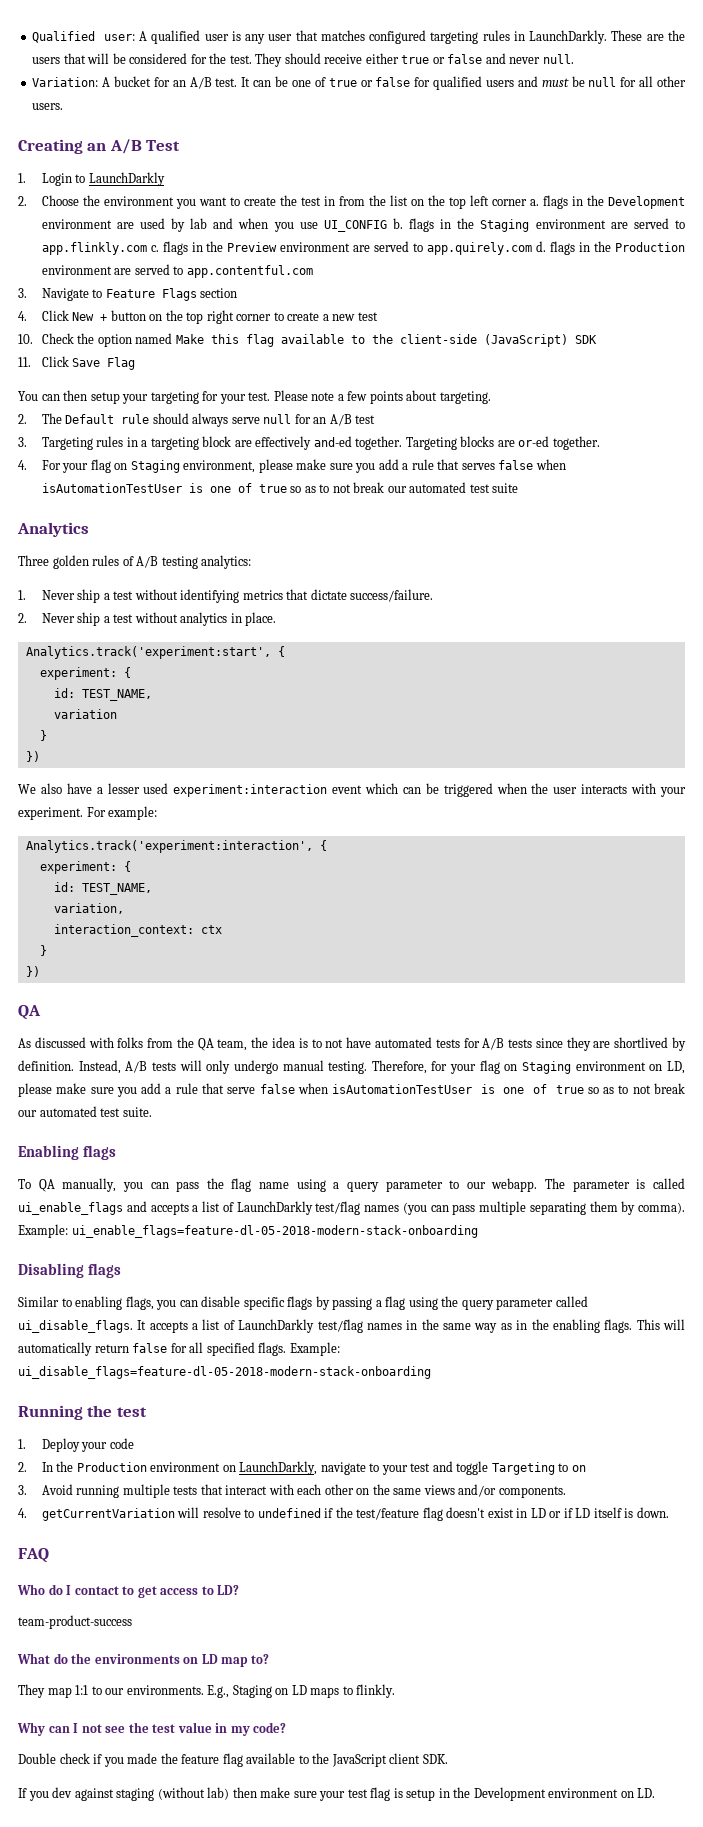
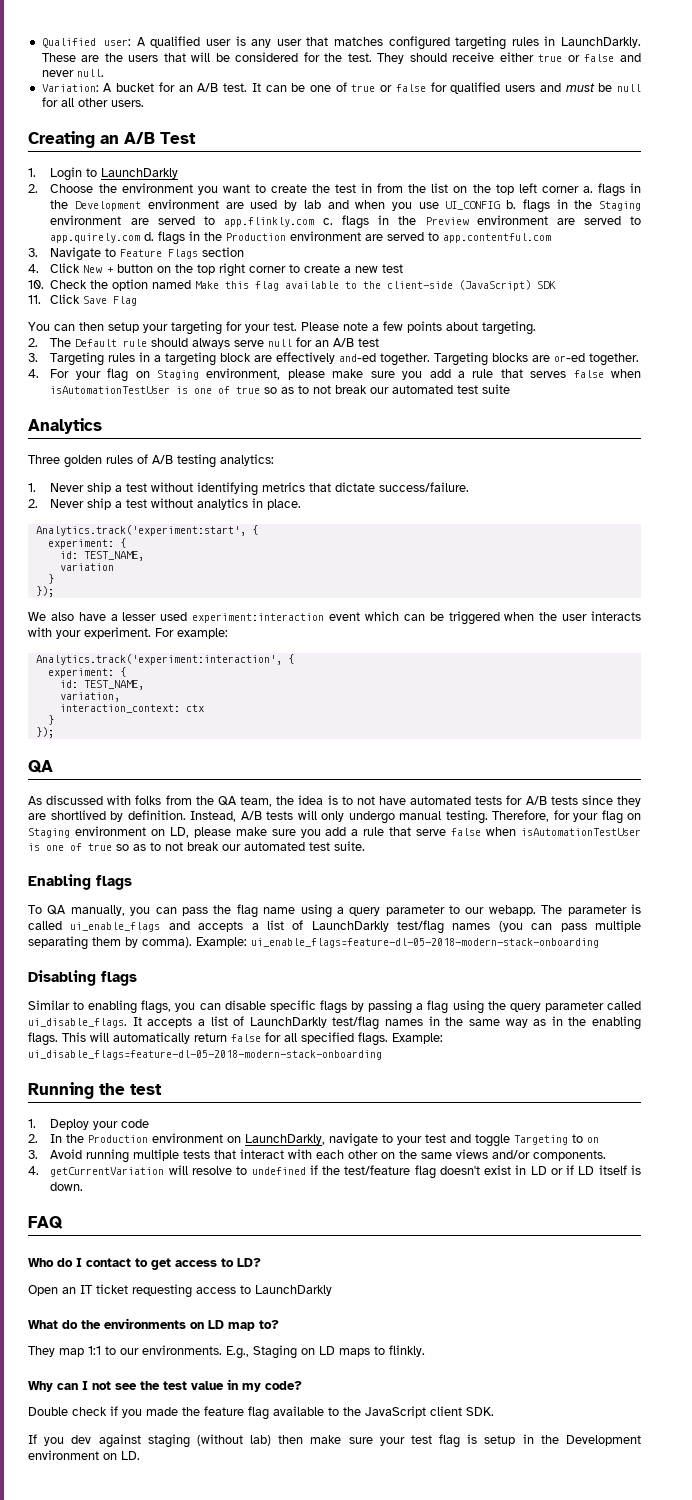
[25,751,40,762] }) -> [35,586,54,597] });
[25,966,40,977] }) -> [35,727,54,738] });
[18,1615,132,1629] team-product-success -> [28,1284,332,1298] Open an IT ticket requesting access to LaunchDarkly

